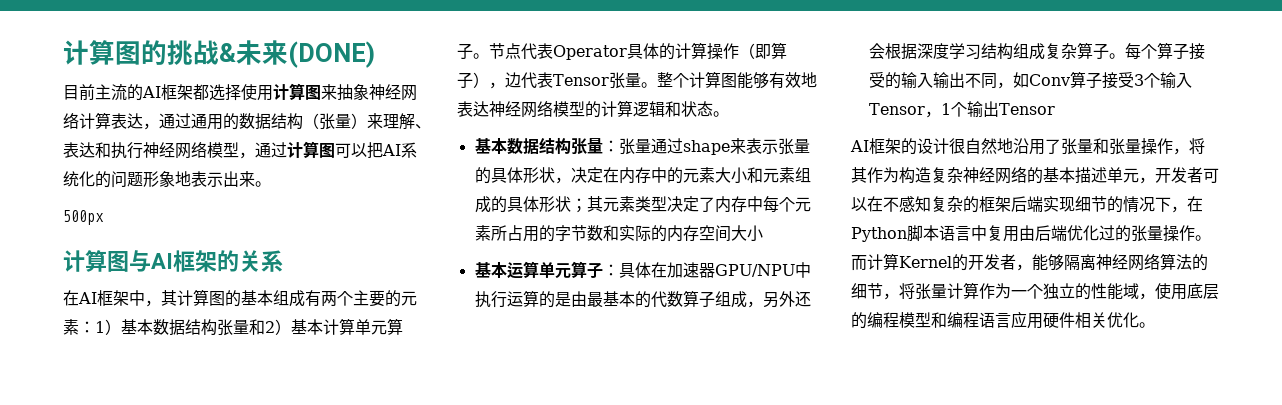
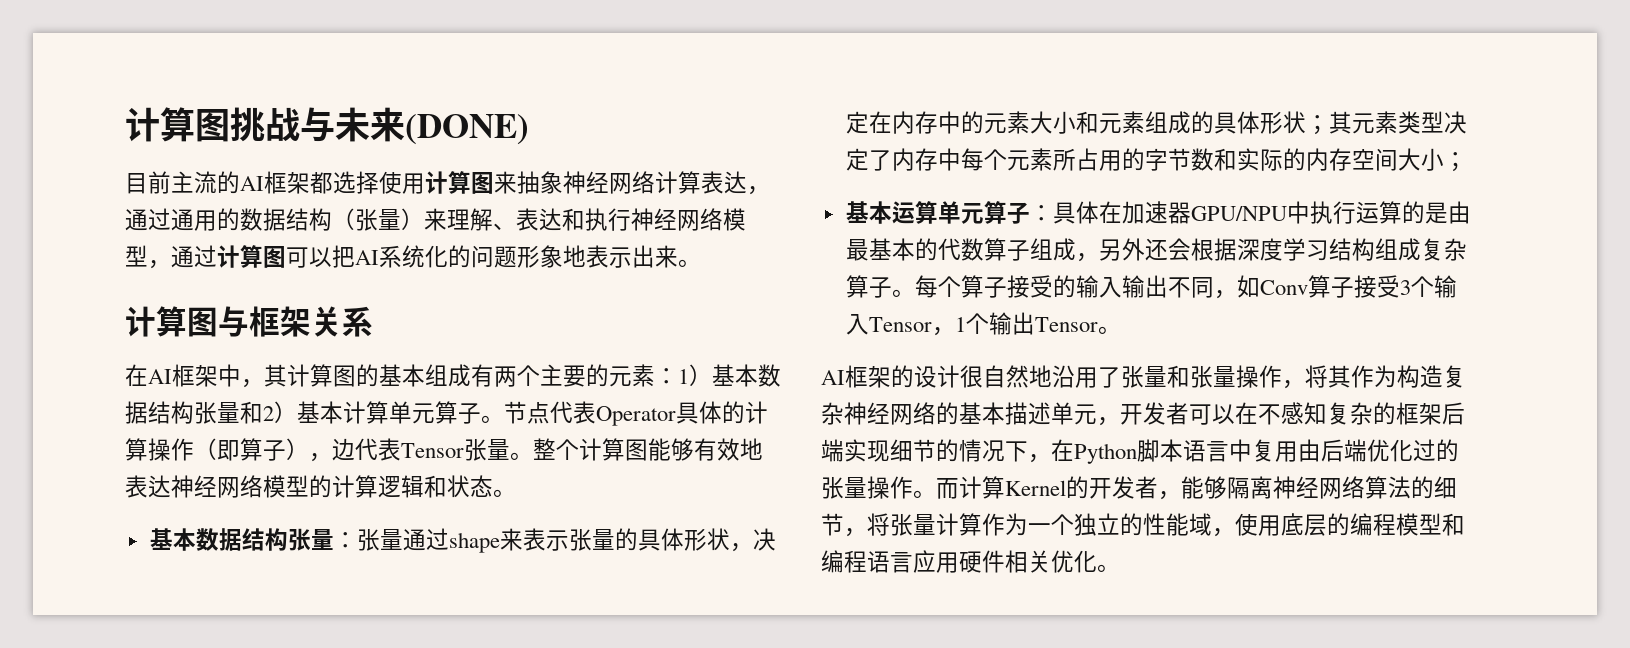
[63,40,236,65] 计算图的挑战& -> [125,107,335,142] 计算图挑战与
[63,210,104,225] // 500px -> (701, 263) none
[151,250,239,272] AI框架的 -> [249,306,311,337] 框架
(763, 233) none -> [1443,152,1467,172] ；
(1055, 109) none -> [1097,326,1121,334] 。

